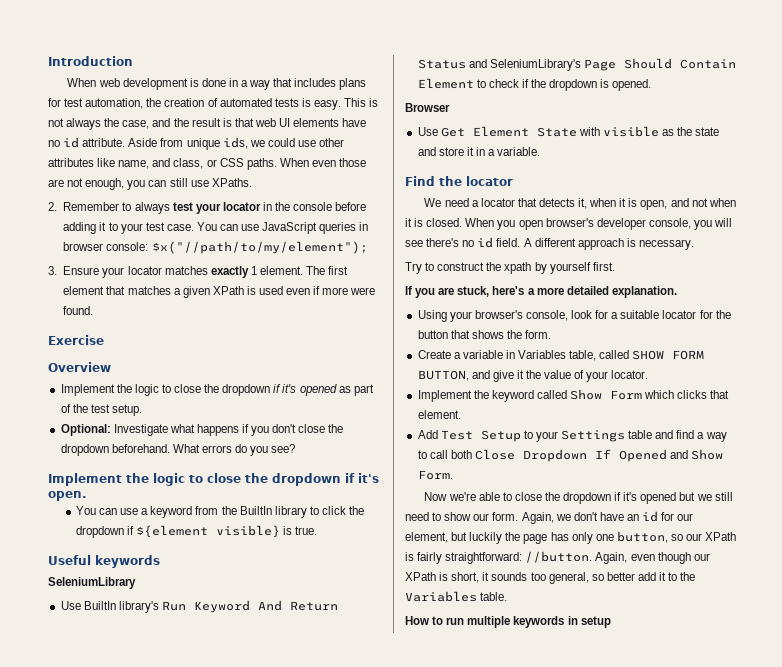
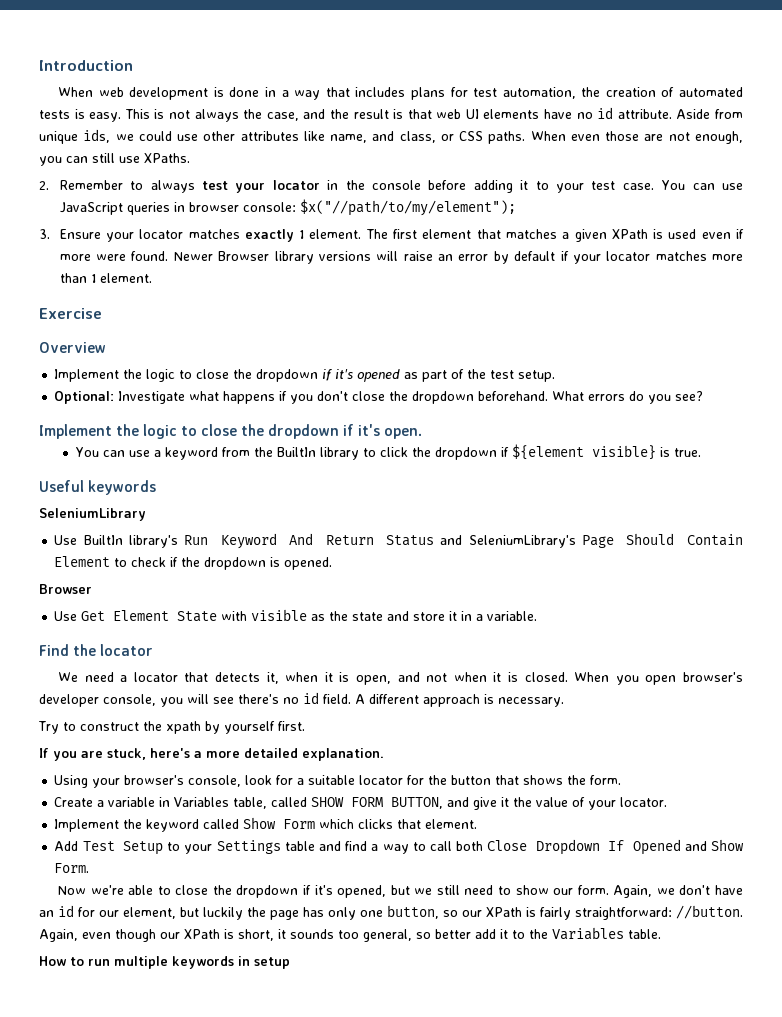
(94, 310) none -> [173,251,743,264] [59,273,152,283] Newer Browser library versions will raise an error by default if your locator matches more than 1 element.
[640,492,677,504] opened -> [337,885,387,898] opened,

